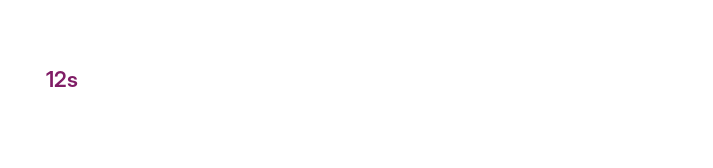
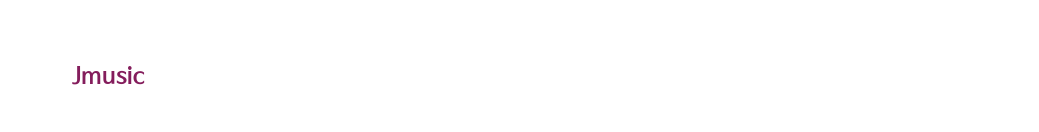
[46,71,78,87] 12s -> [72,66,145,85] Jmusic

